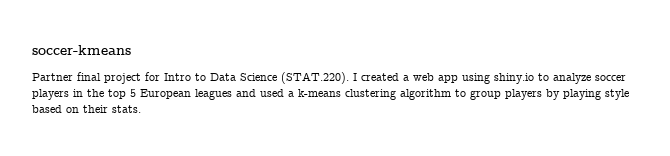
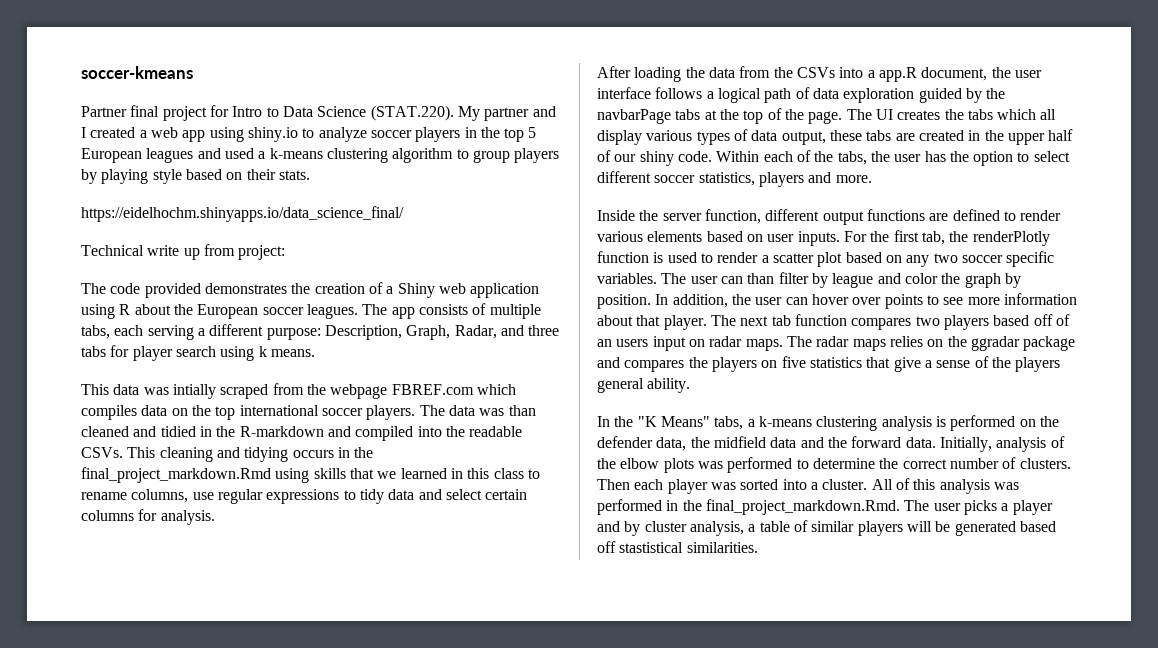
(349, 78) none -> [457,106,556,121] My partner and
(141, 109) none -> [81,206,404,222] [81,244,286,260] [81,282,540,298] [81,303,541,319] [81,324,560,340] [81,345,315,361] [81,383,516,399] [81,405,536,420] [81,426,523,441] [81,447,374,462] [81,467,540,483] [81,489,528,504] [81,509,215,525] [597,66,1042,82] [597,87,1006,103] [597,108,1057,124] [597,129,1074,145] [597,150,1070,166] [597,171,872,187] [597,209,1062,225] [597,230,1050,246] [597,251,1055,267] [597,272,1021,288] [597,293,1077,309] [597,314,1070,330] [597,336,1076,351] [597,356,1061,372] [597,378,691,393] [597,415,1059,431] [597,436,1065,452] [597,457,1071,473] [597,478,1019,494] [597,499,1053,515] [597,520,1056,536] [597,541,758,553] // https://eidelhochm.shinyapps.io/data_science_final/ // Technical write up from project: // The code provided demonstrates the creation of a Shiny web application using R about the European soccer leagues. The app consists of multiple tabs, each serving a different purpose: Description, Graph, Radar, and three tabs for player search using k means. // This data was intially scraped from the webpage FBREF.com which compiles data on the top international soccer players. The data was than cleaned and tidied in the R-markdown and compiled into the readable CSVs. This cleaning and tidying occurs in the final_project_markdown.Rmd using skills that we learned in this class to rename columns, use regular expressions to tidy data and select certain columns for analysis. // After loading the data from the CSVs into a app.R document, the user interface follows a logical path of data exploration guided by the navbarPage tabs at the top of the page. The UI creates the tabs which all display various types of data output, these tabs are created in the upper half of our shiny code. Within each of the tabs, the user has the option to select different soccer statistics, players and more. // Inside the server function, different output functions are defined to render various elements based on user inputs. For the first tab, the renderPlotly function is used to render a scatter plot based on any two soccer specific variables. The user can than filter by league and color the graph by position. In addition, the user can hover over points to see more information about that player. The next tab function compares two players based off of an users input on radar maps. The radar maps relies on the ggradar package and compares the players on five statistics that give a sense of the players general ability. // In the "K Means" tabs, a k-means clustering analysis is performed on the defender data, the midfield data and the forward data. Initially, analysis of the elbow plots was performed to determine the correct number of clusters. Then each player was sorted into a cluster. All of this analysis was performed in the final_project_markdown.Rmd. The user picks a player and by cluster analysis, a table of similar players will be generated based off stastistical similarities.

